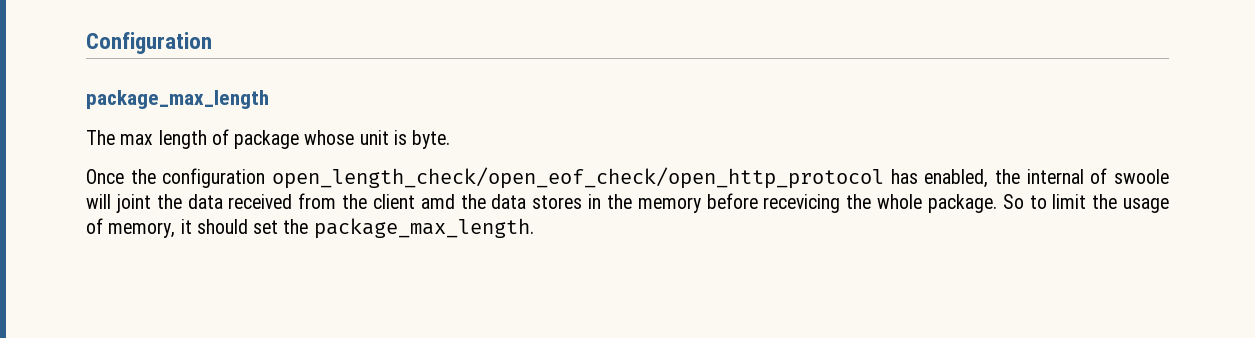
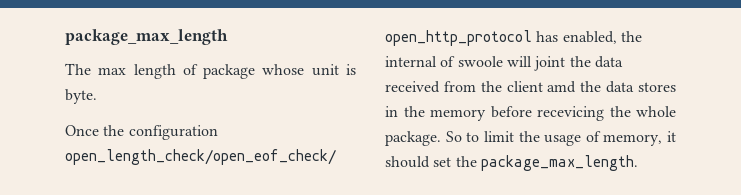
[86,32,212,54] Configuration // -> (65, 37) none

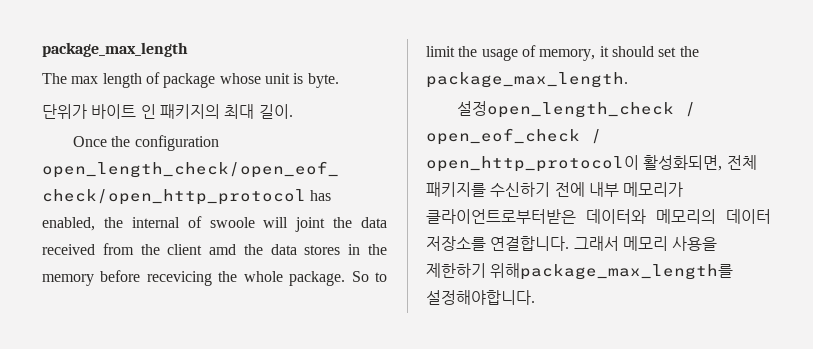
(97, 96) none -> [42,104,293,119] // 단위가 바이트 인 패키지의 최대 길이.
(638, 163) none -> [456,101,696,118] [426,128,602,145] [426,155,757,172] [426,182,684,197] [426,209,771,224] [426,236,718,251] [426,263,734,280] [426,290,535,305] // 설정open_length_check / open_eof_check / open_http_protocol이 활성화되면, 전체 패키지를 수신하기 전에 내부 메모리가 클라이언트로부터받은 데이터와 메모리의 데이터 저장소를 연결합니다. 그래서 메모리 사용을 제한하기 위해package_max_length를 설정해야합니다.

